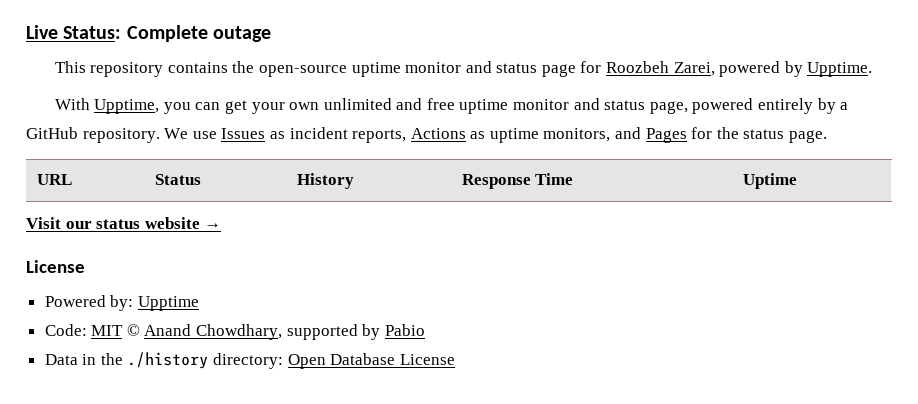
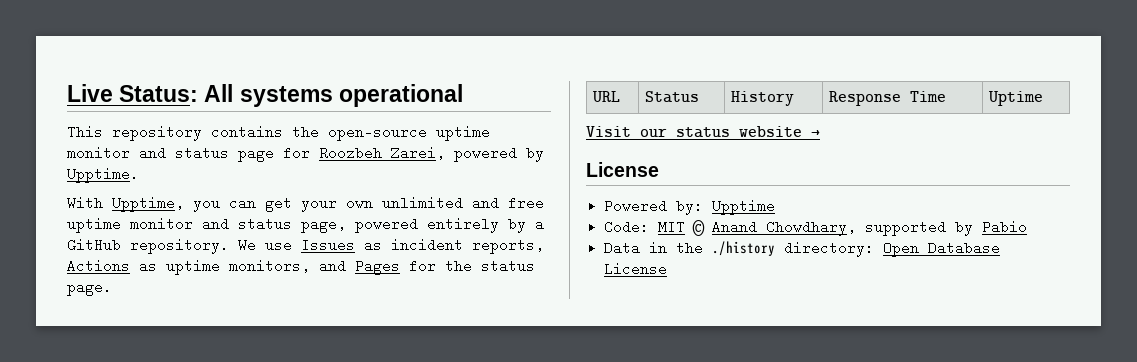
[126,25,271,42] Complete outage -> [204,84,463,107] All systems operational

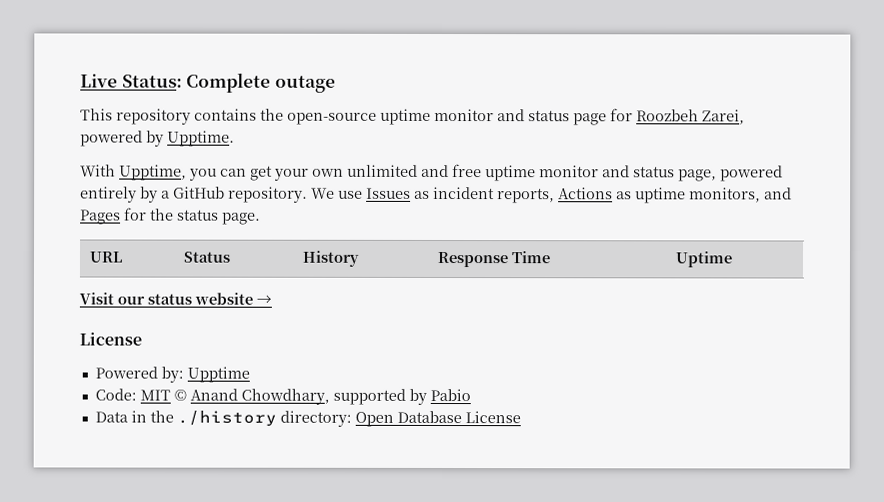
[204,84,463,107] All systems operational -> [186,72,336,93] Complete outage

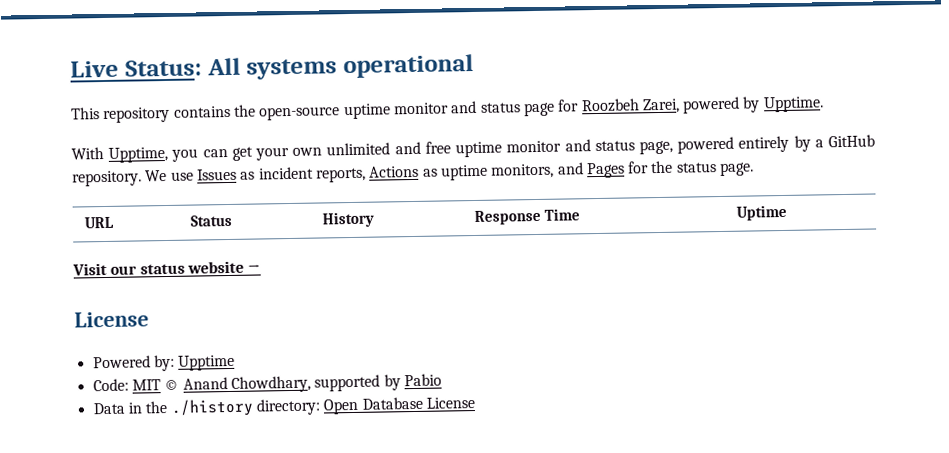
[186,72,336,93] Complete outage -> [206,53,474,80] All systems operational

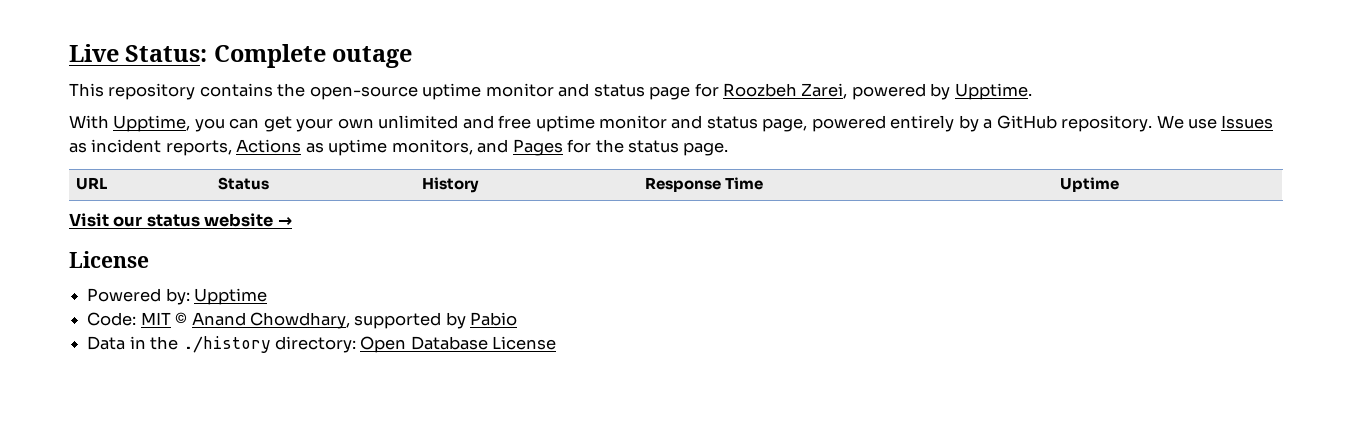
[206,53,474,80] All systems operational -> [213,44,413,68] Complete outage

